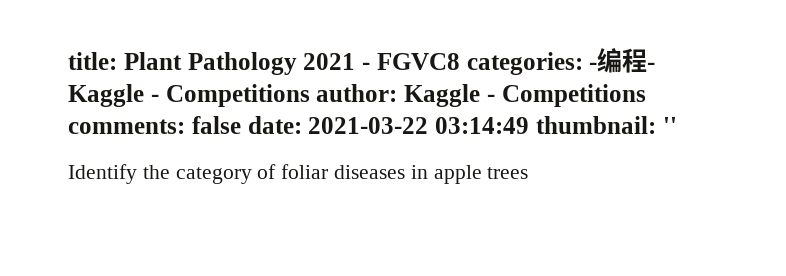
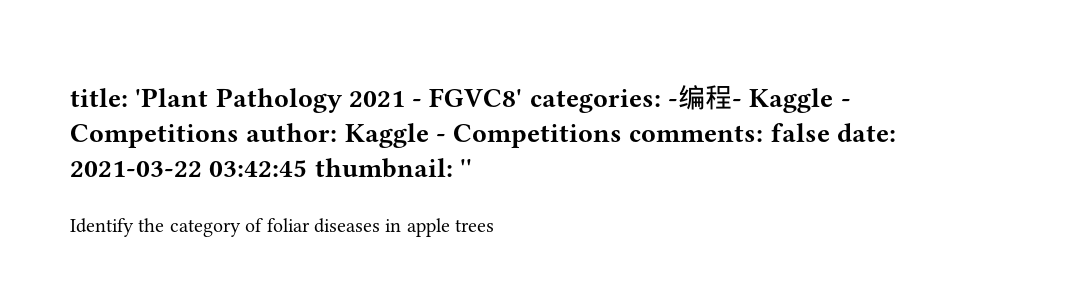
[123,52,182,70] Plant -> [135,88,209,107] 'Plant
[376,53,460,70] FGVC8 -> [429,88,523,107] FGVC8'
[435,117,529,134] 03:14:49 -> [209,160,308,177] 03:42:45

